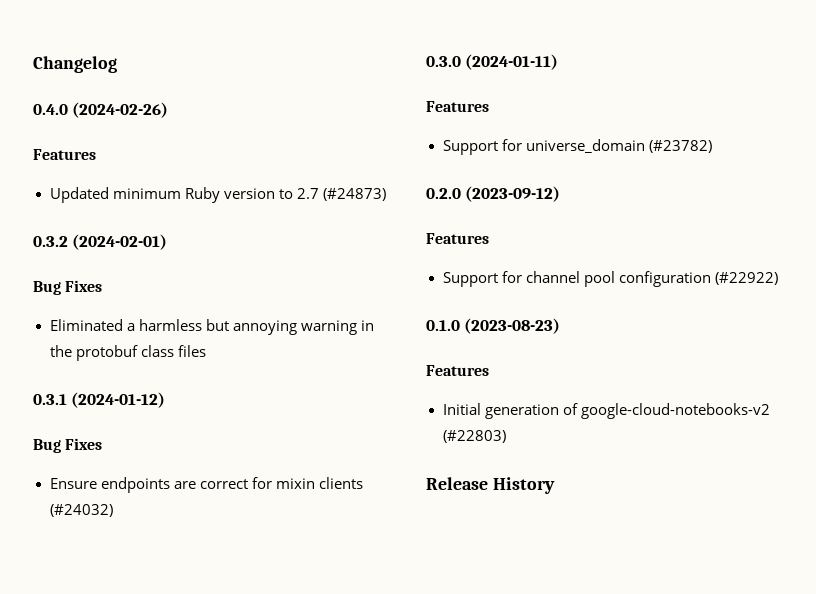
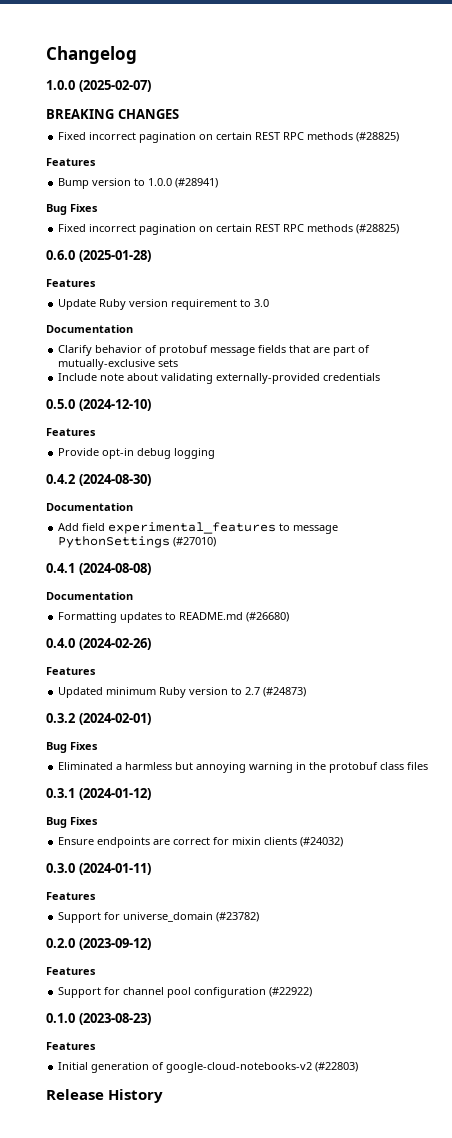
(117, 64) none -> [46,80,151,92] [46,109,179,119] [58,132,400,143] [46,158,96,166] [58,178,219,189] [46,204,98,215] [58,224,400,235] [46,250,151,262] [46,279,96,287] [58,299,270,310] [46,325,133,333] [58,345,371,356] [58,359,179,370] [58,373,381,384] [46,399,151,411] [46,428,96,436] [58,448,216,459] [46,474,151,486] [46,503,133,511] [58,522,339,534] [58,536,217,548] [46,563,151,575] [46,592,133,600] [58,612,290,623] // 1.0.0 (2025-02-07) // BREAKING CHANGES // Fixed incorrect pagination on certain REST RPC methods (#28825) // Features // Bump version to 1.0.0 (#28941) // Bug Fixes // Fixed incorrect pagination on certain REST RPC methods (#28825) // 0.6.0 (2025-01-28) // Features // Update Ruby version requirement to 3.0 // Documentation // Clarify behavior of protobuf message fields that are part of mutually-exclusive sets // Include note about validating externally-provided credentials // 0.5.0 (2024-12-10) // Features // Provide opt-in debug logging // 0.4.2 (2024-08-30) // Documentation // Add field experimental_features to message PythonSettings (#27010) // 0.4.1 (2024-08-08) // Documentation // Formatting updates to README.md (#26680)

